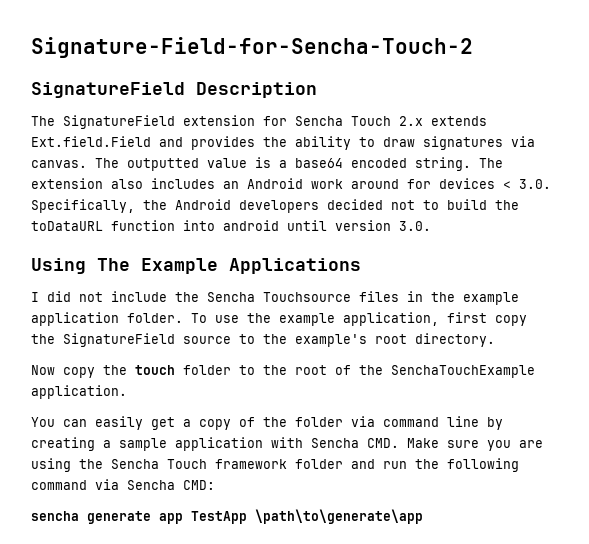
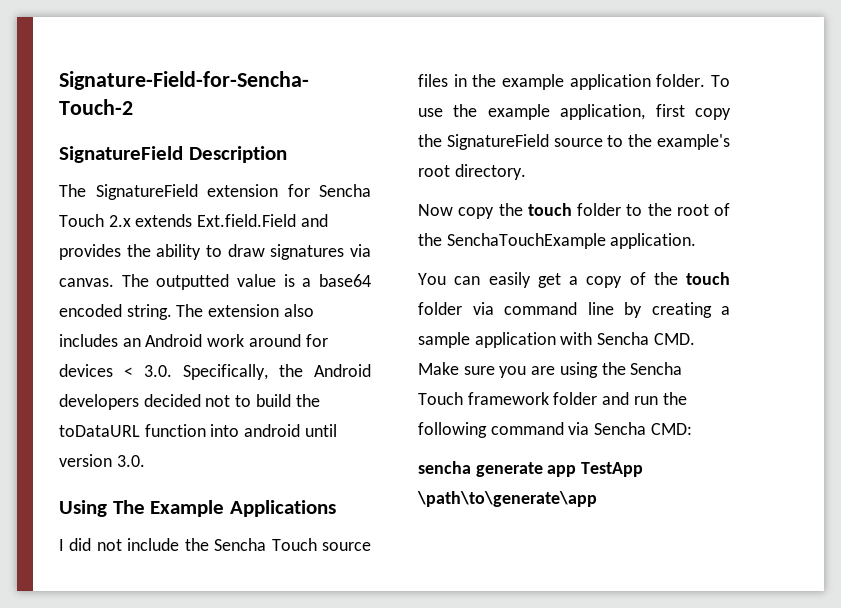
[263,292,351,302] Touchsource -> [271,538,372,551] Touch source
(287, 422) none -> [686,272,730,285] touch

